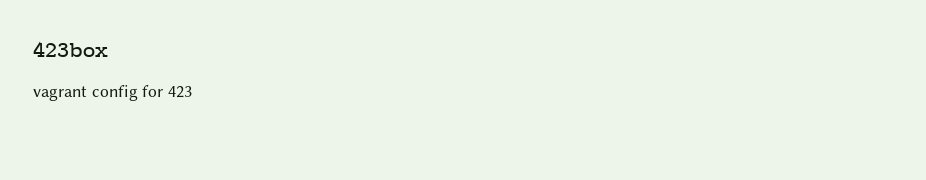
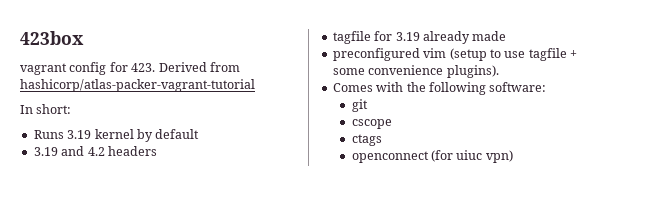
[168,86,193,98] 423 -> [131,62,240,72] [20,79,255,92] [20,104,72,114] [33,129,200,142] [33,146,157,156] [332,31,507,44] [332,48,577,61] [332,65,499,78] [332,82,547,95] [351,99,368,112] [351,119,392,129] [351,134,382,146] [351,150,513,163] 423. Derived from hashicorp/atlas-packer-vagrant-tutorial // In short: // Runs 3.19 kernel by default // 3.19 and 4.2 headers // tagfile for 3.19 already made // preconfigured vim (setup to use tagfile + some convenience plugins). // Comes with the following software: // git // cscope // ctags // openconnect (for uiuc vpn)

